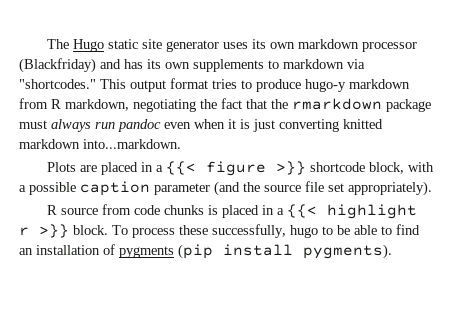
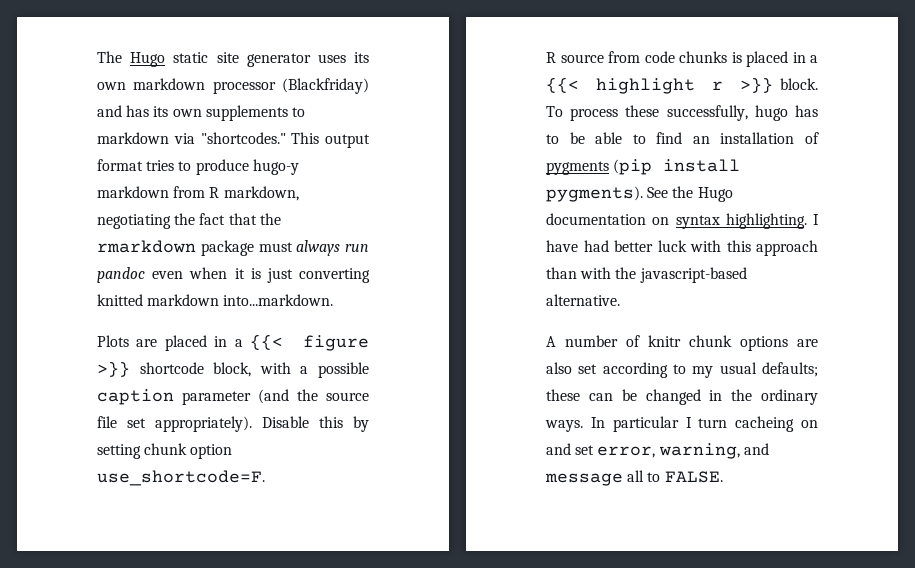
(432, 188) none -> [262,416,369,432] [97,443,233,459] [97,470,265,486] Disable this by setting chunk option use_shortcode=F.
(318, 231) none -> [795,105,818,117] has
(392, 251) none -> [647,186,733,202] [546,213,819,229] [546,240,818,256] [546,267,747,283] [546,294,620,306] [546,335,818,351] [546,362,818,378] [546,389,818,405] [545,416,818,432] [546,443,769,459] [545,470,723,486] See the Hugo documentation on syntax highlighting. I have had better luck with this approach than with the javascript-based alternative. // A number of knitr chunk options are also set according to my usual defaults; these can be changed in the ordinary ways. In particular I turn cacheing on and set error, warning, and message all to FALSE.

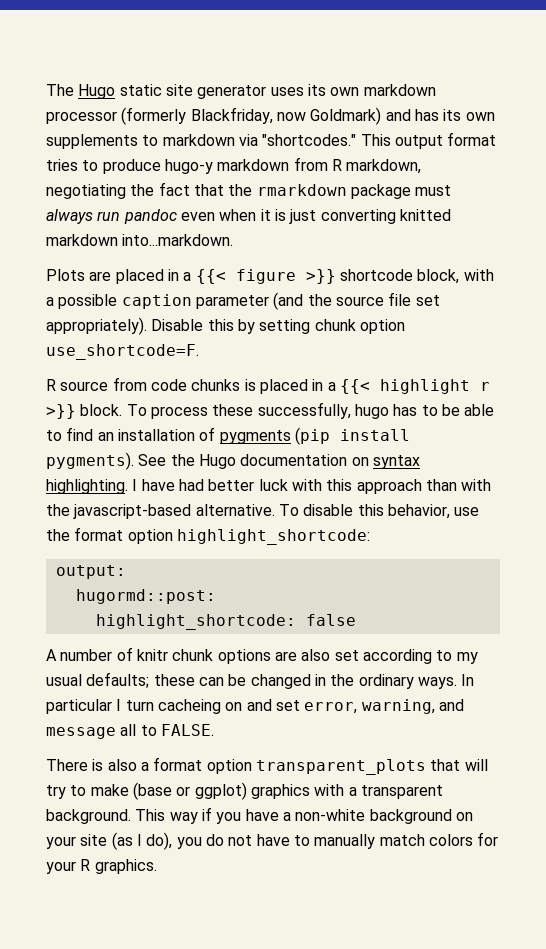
[282,78,369,94] (Blackfriday) -> [121,107,382,125] (formerly Blackfriday, now Goldmark)
(620, 300) none -> [278,504,480,519] [46,527,370,545] [55,565,126,579] [75,589,216,604] [95,614,356,630] To disable this behavior, use the format option highlight_shortcode: // output: // hugormd::post: // highlight_shortcode: false
(723, 477) none -> [46,757,488,775] [46,782,443,800] [46,807,473,824] [46,832,499,850] [46,859,157,874] // There is also a format option transparent_plots that will try to make (base or ggplot) graphics with a transparent background. This way if you have a non-white background on your site (as I do), you do not have to manually match colors for your R graphics.

